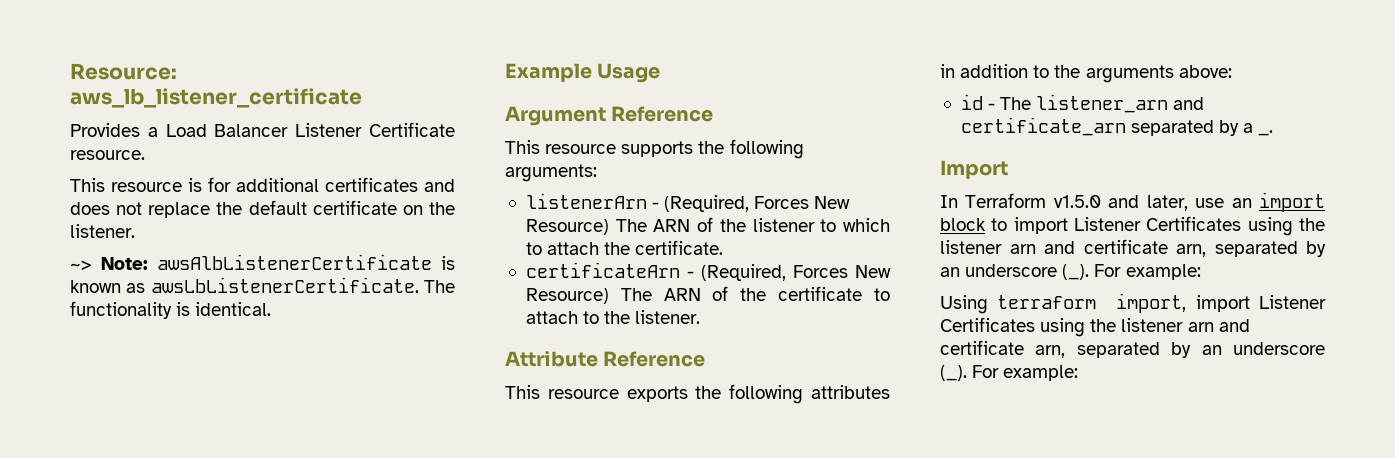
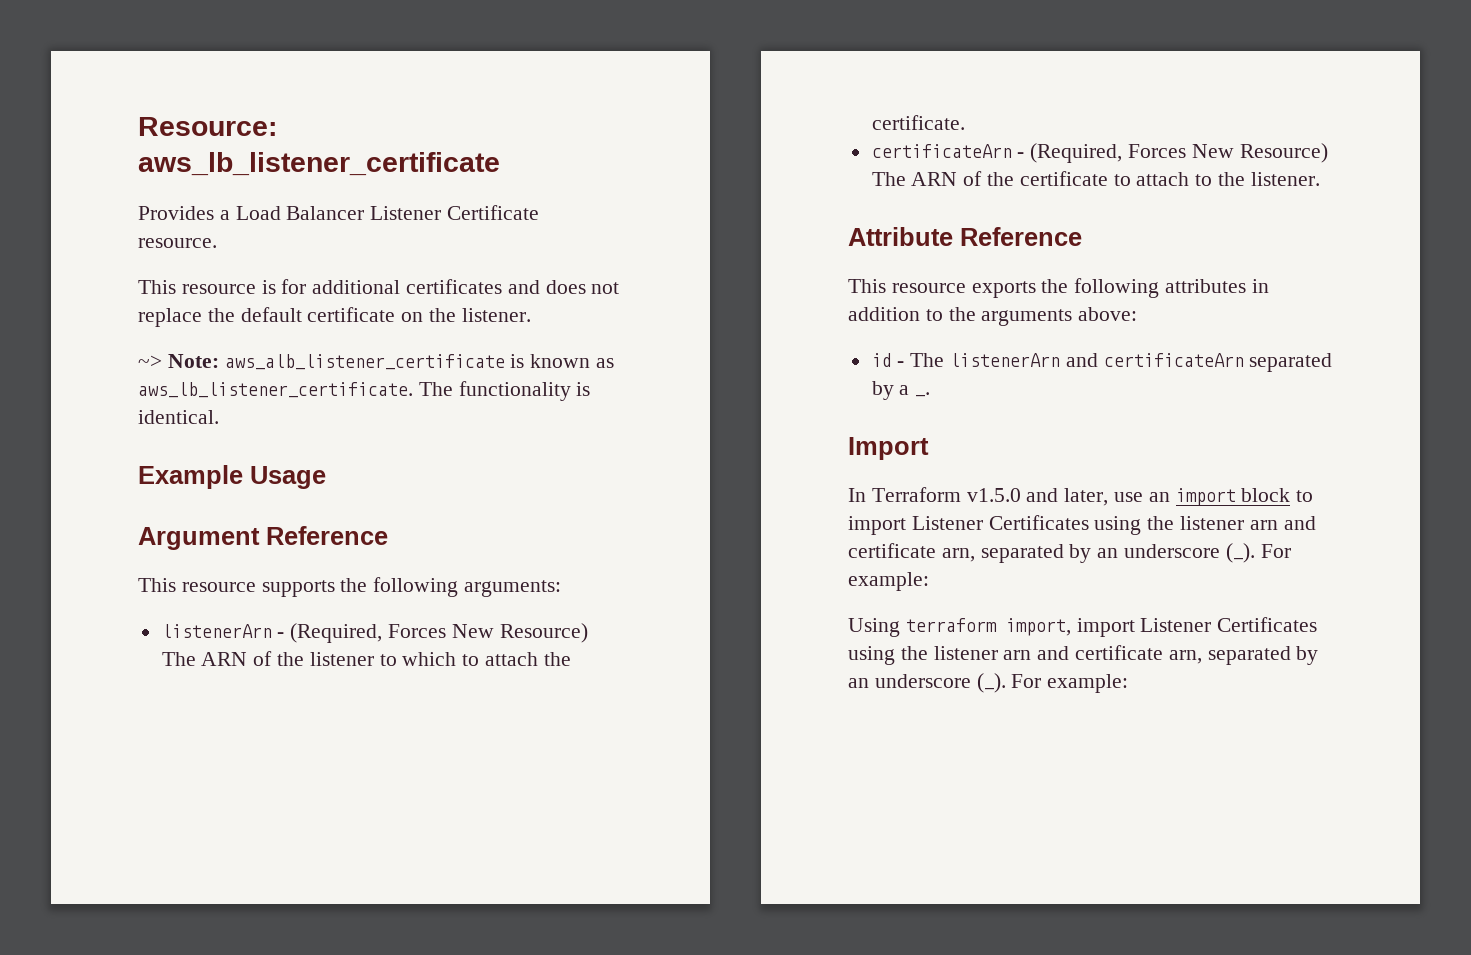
[157,254,432,270] awsAlbListenerCertificate -> [224,354,505,370] aws_alb_listener_certificate
[150,277,419,293] awsLbListenerCertificate. -> [138,382,413,398] aws_lb_listener_certificate.
[1036,94,1205,113] [960,117,1126,136] listener_arn and certificate_arn -> [950,353,1244,367] listenerArn and certificateArn

